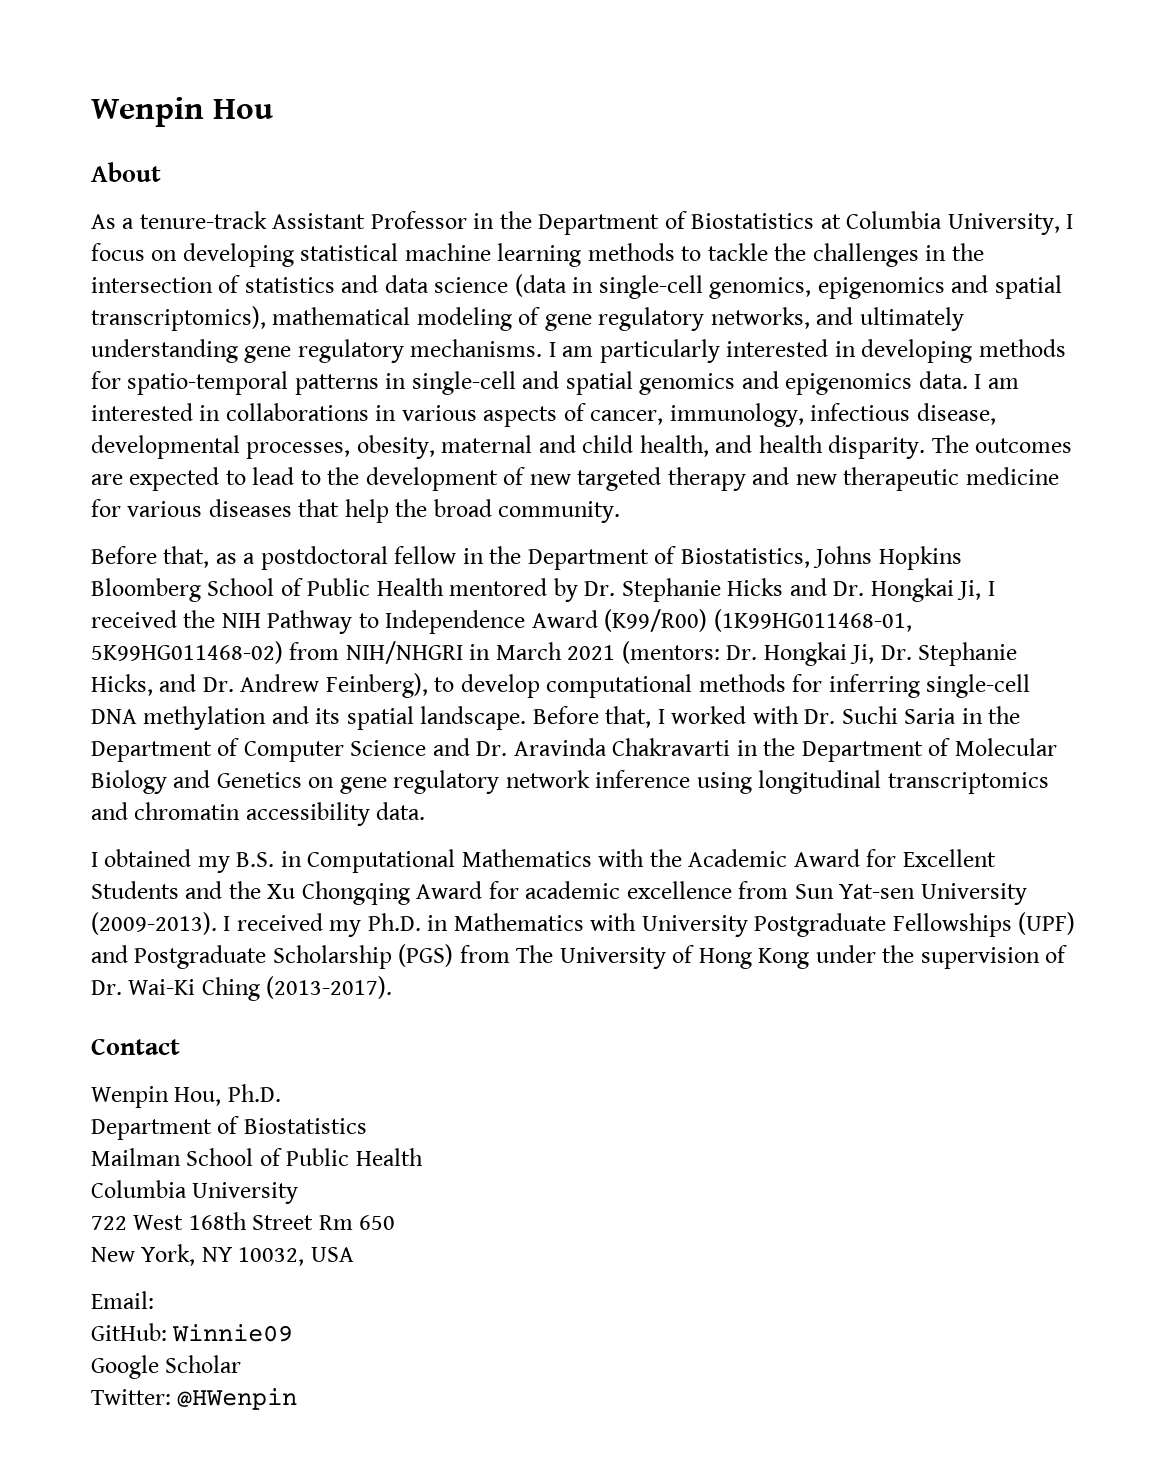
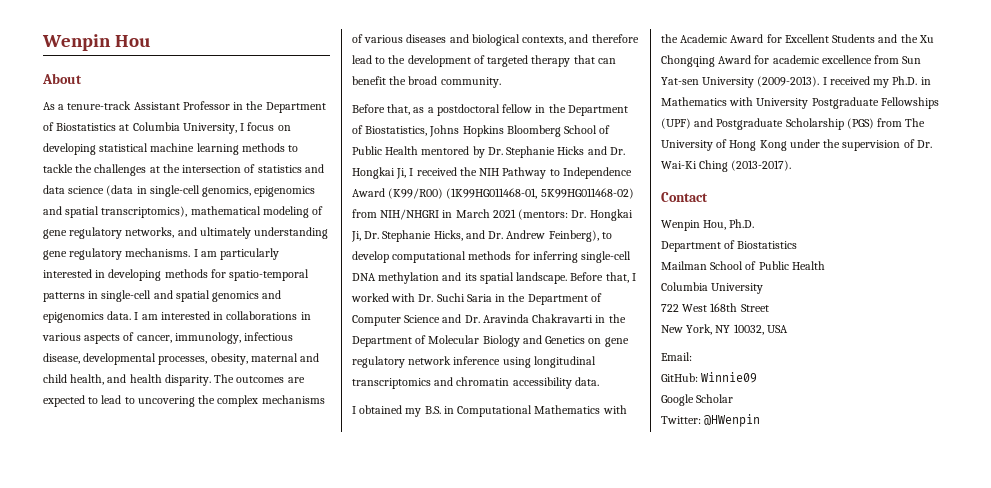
[925,245,947,261] in -> [149,166,160,173] at
(321, 477) none -> [137,395,325,407] [352,34,639,46] [352,55,386,64] uncovering the complex mechanisms of various diseases and biological contexts, and therefore lead to
[529,474,571,485] new -> (485, 59) none
[752,467,1059,491] [91,499,389,523] and new therapeutic medicine for various diseases that help -> [573,55,616,64] [352,76,386,85] that can benefit
[318,1215,396,1230] Rm 650 -> (769, 308) none

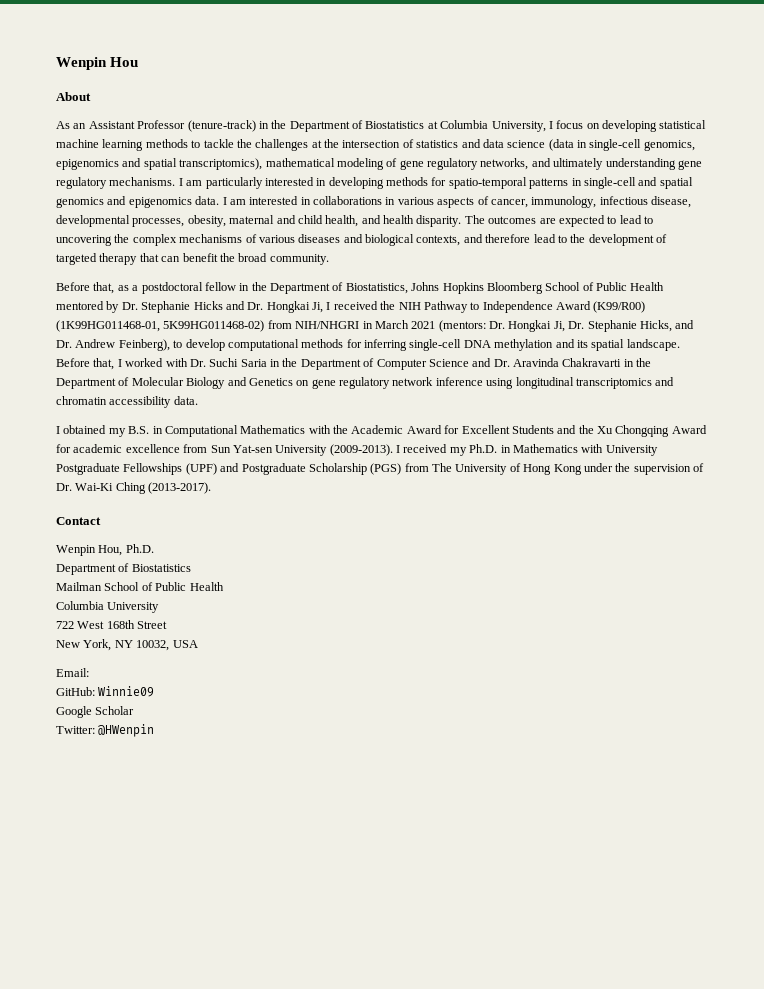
[58,101,132,110] a tenure-track -> [73,123,87,129] an
(230, 105) none -> [187,120,256,132] (tenure-track)

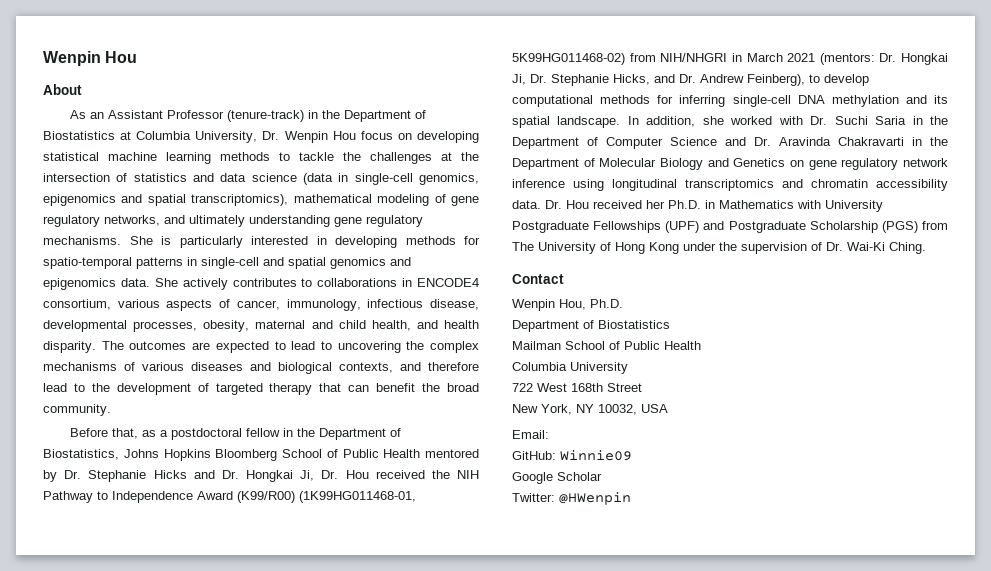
[548,121,553,129] I -> [262,131,356,143] Dr. Wenpin Hou
[178,178,203,186] I am -> [129,236,171,245] She is
[222,196,396,205] I am interested in collaborations in -> [154,278,479,290] [43,299,111,310] She actively contributes to collaborations in ENCODE4 consortium,
[326,302,331,310] I -> [321,470,369,479] Dr. Hou
[56,358,122,370] Before that, I -> [627,116,724,127] In addition, she
[56,425,707,437] [56,444,467,456] // I obtained my B.S. in Computational Mathematics with the Academic Award for Excellent Students and the Xu Chongqing Award for academic excellence from Sun Yat-sen University (2009-2013). I received my -> [545,200,665,209] Dr. Hou received her
[115,482,212,494] Ching (2013-2017). -> [889,242,926,254] Ching.

